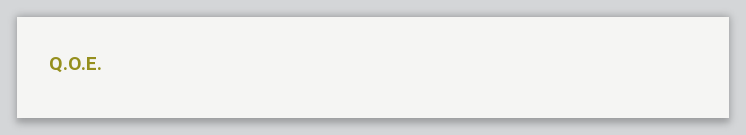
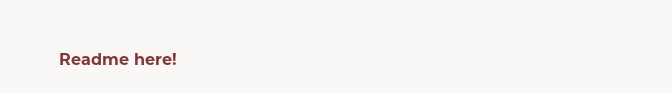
[49,57,102,73] Q.O.E. -> [59,53,177,65] Readme here!

